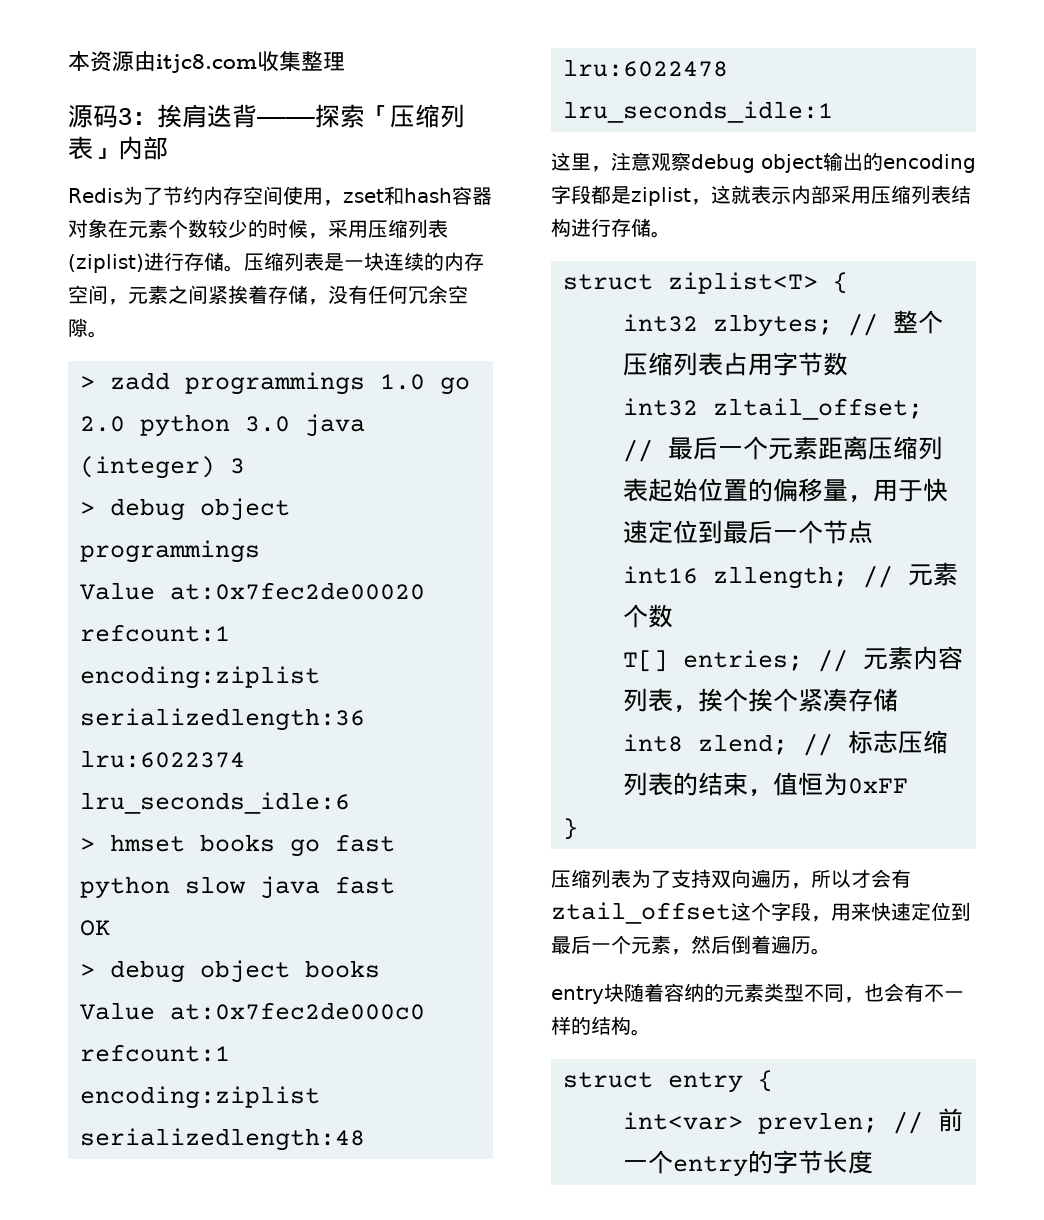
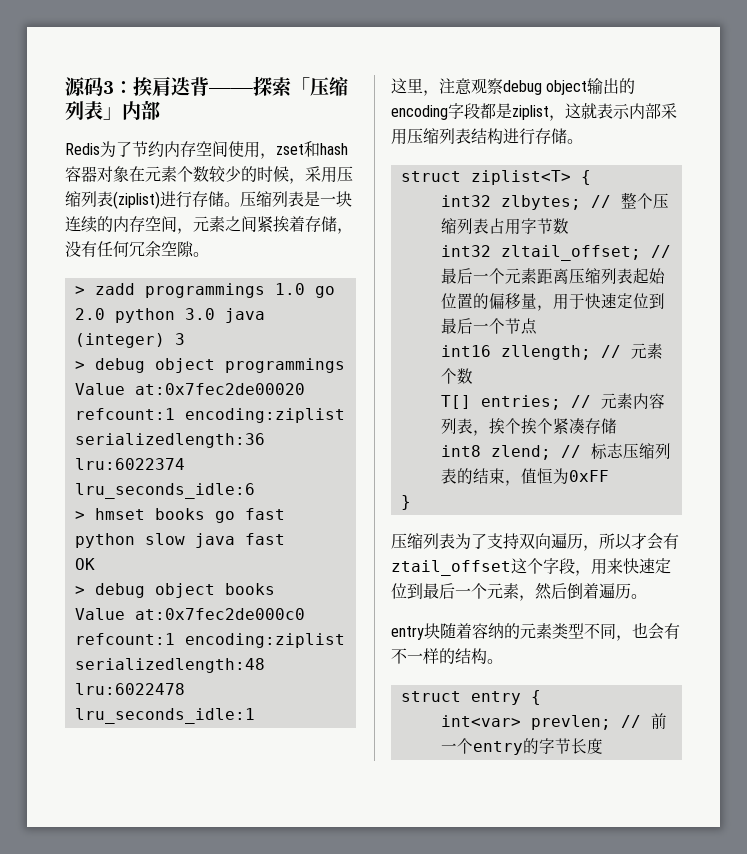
[68,51,345,73] 本资源由itjc8.com收集整理 // -> (65, 86) none

